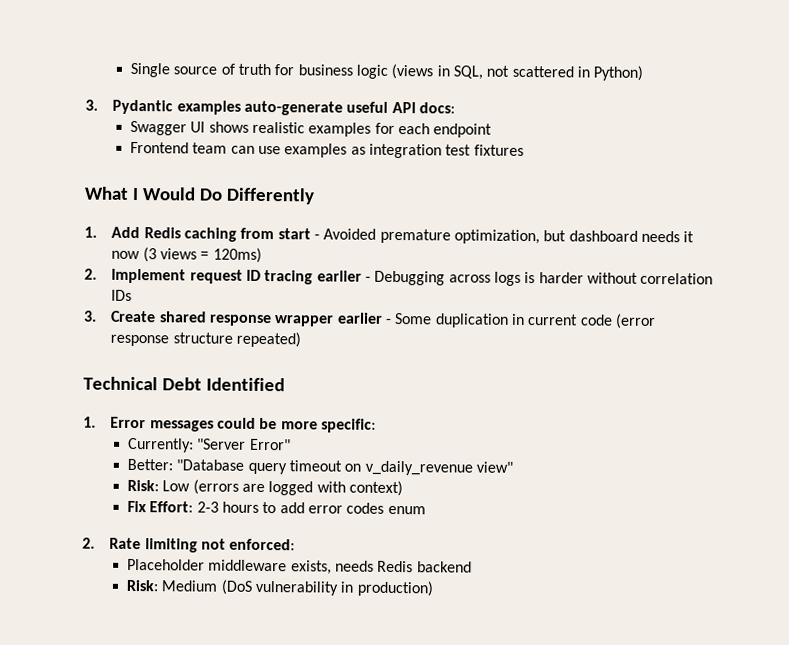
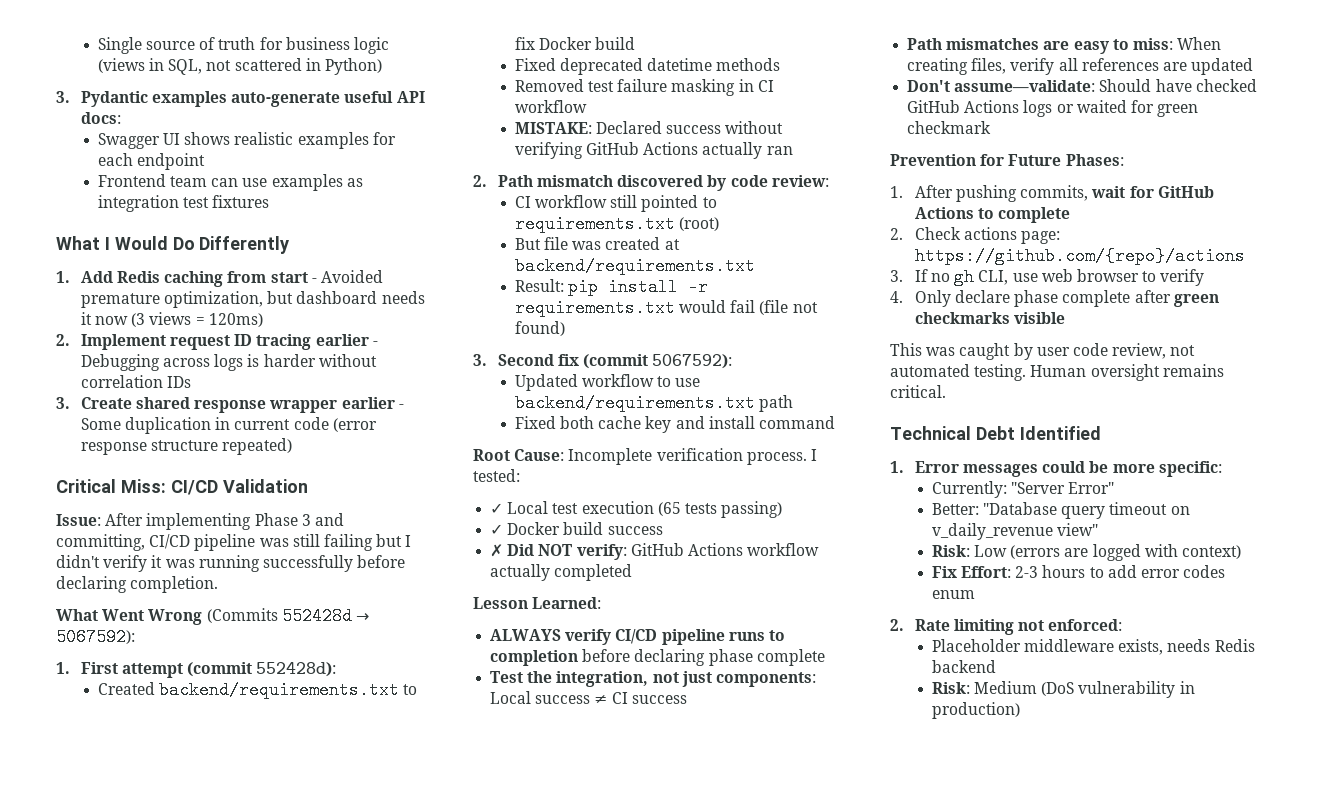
(302, 339) none -> [56,479,308,495] [56,513,344,530] [56,534,412,551] [56,555,406,572] [56,576,219,593] [56,607,369,625] [56,628,135,646] [56,662,337,678] [97,681,418,699] [514,37,636,50] [514,58,781,75] [514,79,774,96] [514,100,587,113] [514,121,784,134] [514,142,793,159] [473,175,829,191] [514,195,717,212] [514,215,720,233] [514,237,680,250] [514,257,755,275] [514,278,709,296] [514,299,818,317] [514,321,565,336] [473,354,733,369] [514,374,701,391] [514,394,794,412] [514,416,835,433] [473,448,817,465] [473,469,520,482] [490,501,783,518] [490,522,663,535] [490,543,820,560] [490,564,633,581] [473,597,602,609] [490,629,785,645] [490,649,825,666] [490,671,816,687] [490,691,687,704] [907,37,1222,54] [907,58,1254,75] [907,79,1257,92] [907,100,1199,117] [907,121,992,134] [890,154,1124,166] [890,185,1214,202] [914,207,1071,223] [890,227,1061,244] [914,247,1245,265] [890,268,1205,286] [890,290,1219,307] [914,312,1065,324] [890,343,1196,360] [890,364,1224,381] [890,385,946,398] // Critical Miss: CI/CD Validation // Issue: After implementing Phase 3 and committing, CI/CD pipeline was still failing but I didn't verify it was running successfully before declaring completion. // What Went Wrong (Commits 552428d → 5067592): // 1. First attempt (commit 552428d): // Created backend/requirements.txt to fix Docker build // Fixed deprecated datetime methods // Removed test failure masking in CI workflow // MISTAKE: Declared success without verifying GitHub Actions actually ran // 2. Path mismatch discovered by code review: // CI workflow still pointed to requirements.txt (root) // But file was created at backend/requirements.txt // Result: pip install -r requirements.txt would fail (file not found) // 3. Second fix (commit 5067592): // Updated workflow to use backend/requirements.txt path // Fixed both cache key and install command // Root Cause: Incomplete verification process. I tested: // ✓ Local test execution (65 tests passing) // ✓ Docker build success // ✗ Did NOT verify: GitHub Actions workflow actually completed // Lesson Learned: // ALWAYS verify CI/CD pipeline runs to completion before declaring phase complete // Test the integration, not just components: Local success ≠ CI success // Path mismatches are easy to miss: When creating files, verify all references are updated // Don't assume—validate: Should have checked GitHub Actions logs or waited for green checkmark // Prevention for Future Phases: // 1. After pushing commits, wait for GitHub Actions to complete // 2. Check actions page: https://github.com/{repo}/actions // 3. If no gh CLI, use web browser to verify // 4. Only declare phase complete after green checkmarks visible // This was caught by user code review, not automated testing. Human oversight remains critical.

